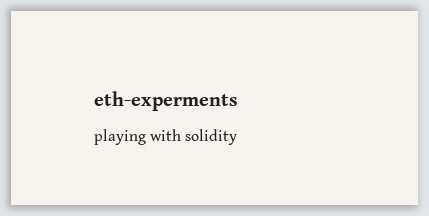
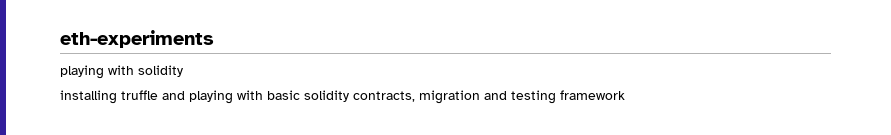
[94,91,238,111] eth-experments -> [60,30,214,48] eth-experiments
(238, 137) none -> [60,90,625,104] // installing truffle and playing with basic solidity contracts, migration and testing framework

